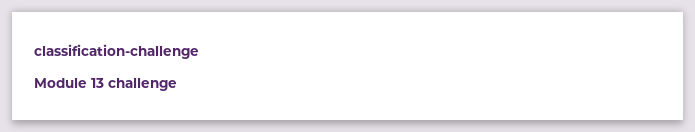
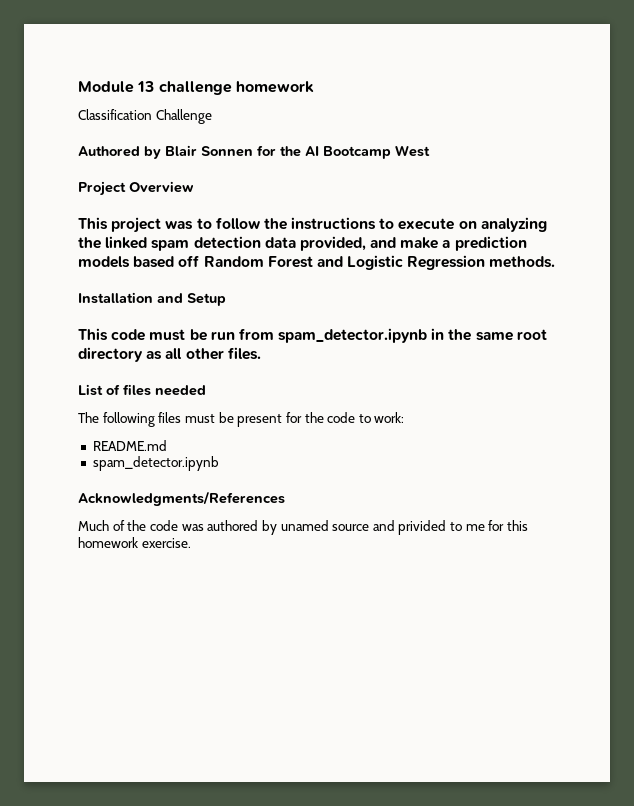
[34,44,199,59] classification-challenge // -> (78, 87) none
(177, 84) none -> [235,81,314,93] [78,109,212,124] [78,145,430,159] [78,181,194,196] [78,217,547,233] [78,236,527,251] [78,255,556,270] [78,292,226,306] [78,328,547,343] [78,347,261,362] [78,384,206,396] [78,412,405,427] [92,440,167,451] [92,456,219,471] [78,491,285,506] [78,520,529,535] [78,537,191,548] homework // Classification Challenge // Authored by Blair Sonnen for the AI Bootcamp West // Project Overview // This project was to follow the instructions to execute on analyzing the linked spam detection data provided, and make a prediction models based off Random Forest and Logistic Regression methods. // Installation and Setup // This code must be run from spam_detector.ipynb in the same root directory as all other files. // List of files needed // The following files must be present for the code to work: // README.md // spam_detector.ipynb // Acknowledgments/References // Much of the code was authored by unamed source and privided to me for this homework exercise.

